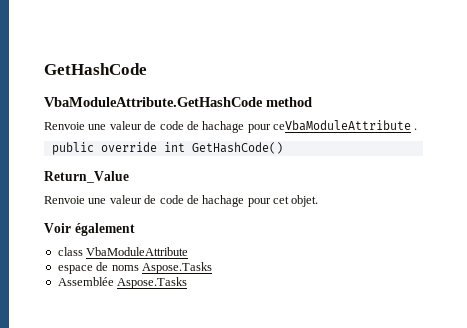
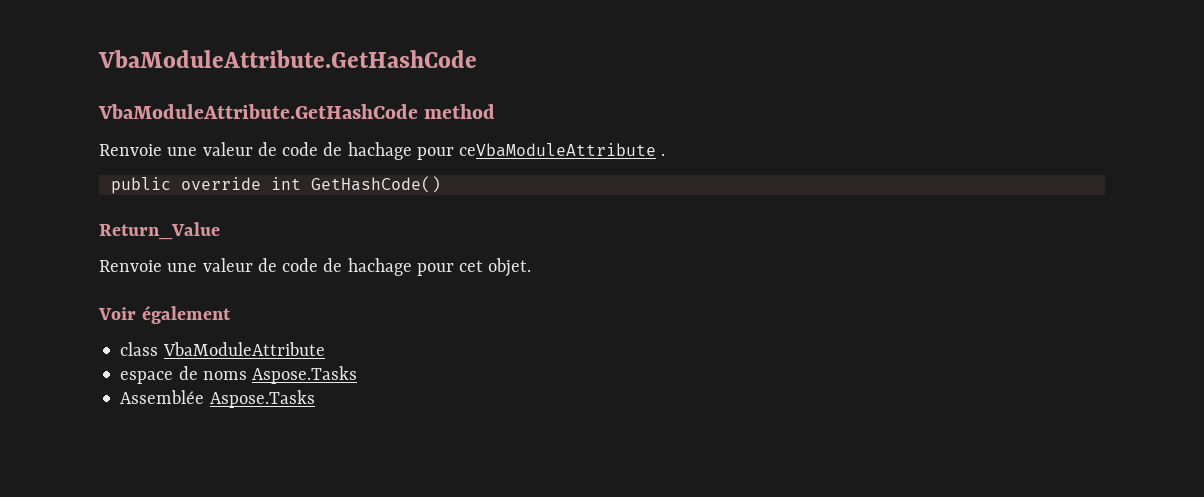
[44,63,147,75] GetHashCode -> [98,50,477,68] VbaModuleAttribute.GetHashCode

